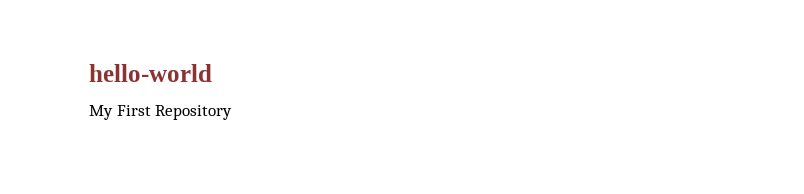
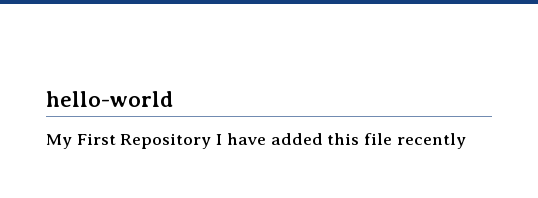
(233, 112) none -> [216,133,466,149] I have added this file recently

